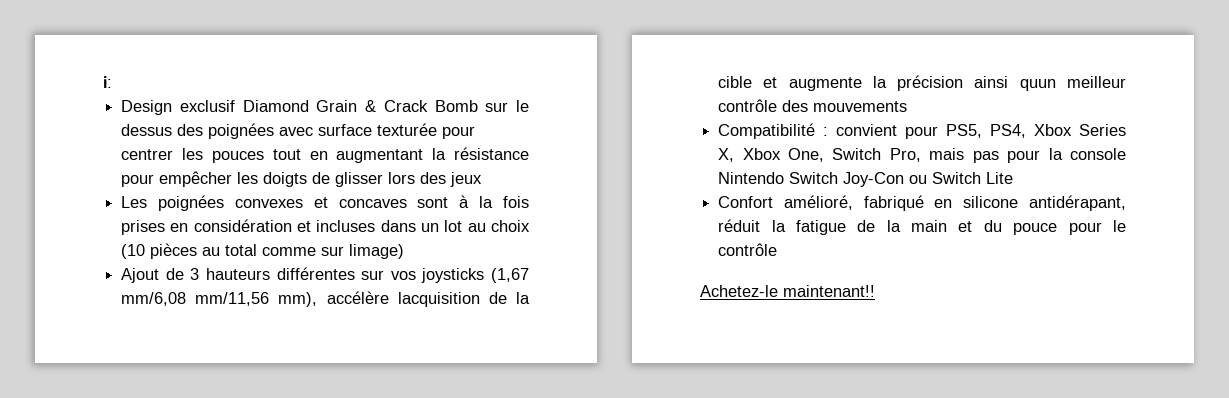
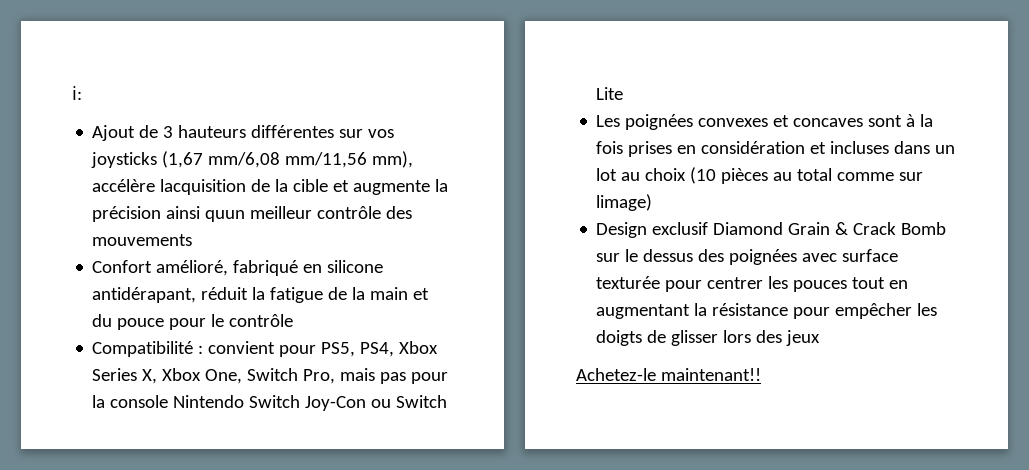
(112, 82) none -> [92,125,395,141] [91,151,414,168] [92,179,449,195] [92,206,413,222] [92,234,193,246] [92,260,384,276] [92,287,430,303] [92,314,294,330] [92,341,439,357] [92,368,449,384] [92,395,448,411] [596,87,624,100] [596,114,934,130] [596,141,956,157] [596,167,924,184] [596,194,653,211] // Ajout de 3 hauteurs différentes sur vos joysticks (1,67 mm/6,08 mm/11,56 mm), accélère lacquisition de la cible et augmente la précision ainsi quun meilleur contrôle des mouvements // Confort amélioré, fabriqué en silicone antidérapant, réduit la fatigue de la main et du pouce pour le contrôle // Compatibilité : convient pour PS5, PS4, Xbox Series X, Xbox One, Switch Pro, mais pas pour la console Nintendo Switch Joy-Con ou Switch Lite // Les poignées convexes et concaves sont à la fois prises en considération et incluses dans un lot au choix (10 pièces au total comme sur limage)
[121,195,529,211] [121,219,530,235] [121,243,405,259] [121,267,529,283] [121,291,530,307] [718,75,1126,91] [718,99,908,112] [718,123,1126,139] [718,148,1126,163] [718,172,1014,187] [718,195,1126,211] [718,219,1126,235] [718,243,778,256] // Les poignées convexes et concaves sont à la fois prises en considération et incluses dans un lot au choix (10 pièces au total comme sur limage) // Ajout de 3 hauteurs différentes sur vos joysticks (1,67 mm/6,08 mm/11,56 mm), accélère lacquisition de la cible et augmente la précision ainsi quun meilleur contrôle des mouvements // Compatibilité : convient pour PS5, PS4, Xbox Series X, Xbox One, Switch Pro, mais pas pour la console Nintendo Switch Joy-Con ou Switch Lite // Confort amélioré, fabriqué en silicone antidérapant, réduit la fatigue de la main et du pouce pour le contrôle -> (821, 338) none

